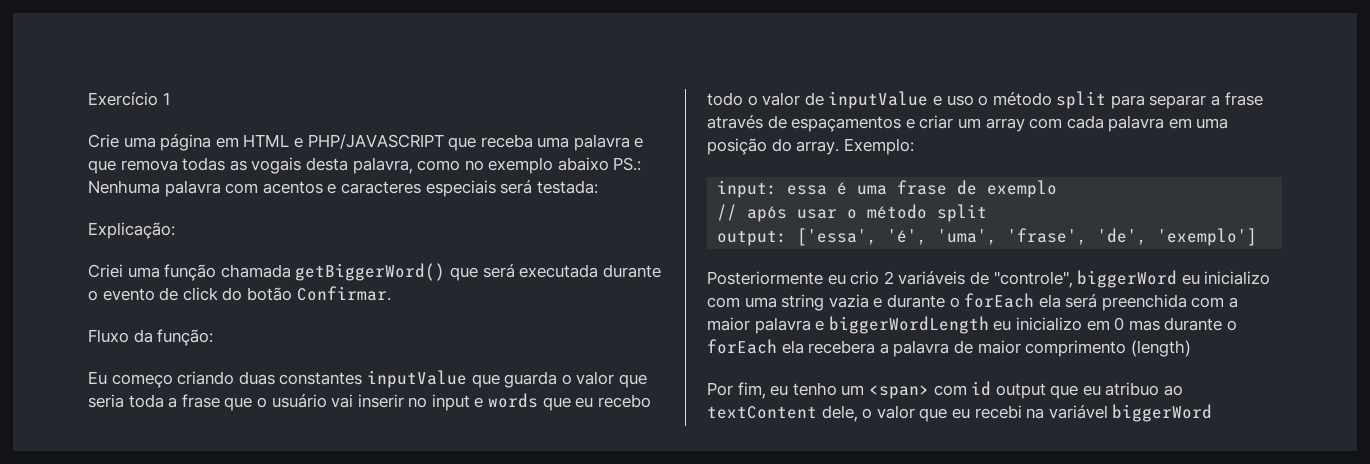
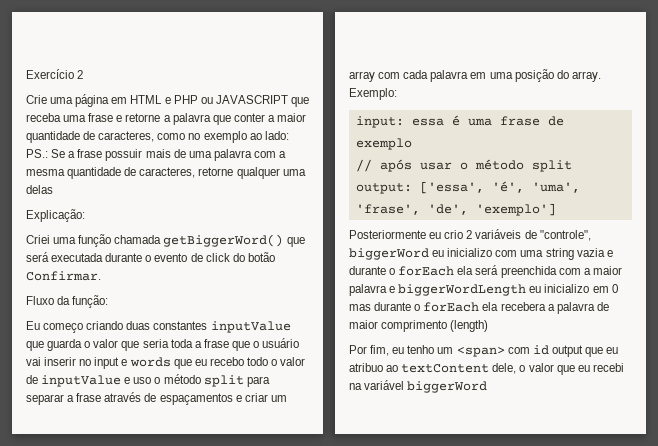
[162,92,170,105] 1 -> [77,70,84,79] 2
[307,134,644,151] [88,157,642,174] [88,180,598,197] PHP/JAVASCRIPT que receba uma palavra e que remova todas as vogais desta palavra, como no exemplo abaixo PS.: Nenhuma palavra com acentos e caracteres especiais será testada: -> [173,95,309,107] [26,113,307,125] [26,131,289,143] [26,149,287,161] [26,167,306,179] [26,185,53,194] PHP ou JAVASCRIPT que receba uma frase e retorne a palavra que conter a maior quantidade de caracteres, como no exemplo ao lado: PS.: Se a frase possuir mais de uma palavra com a mesma quantidade de caracteres, retorne qualquer uma delas

